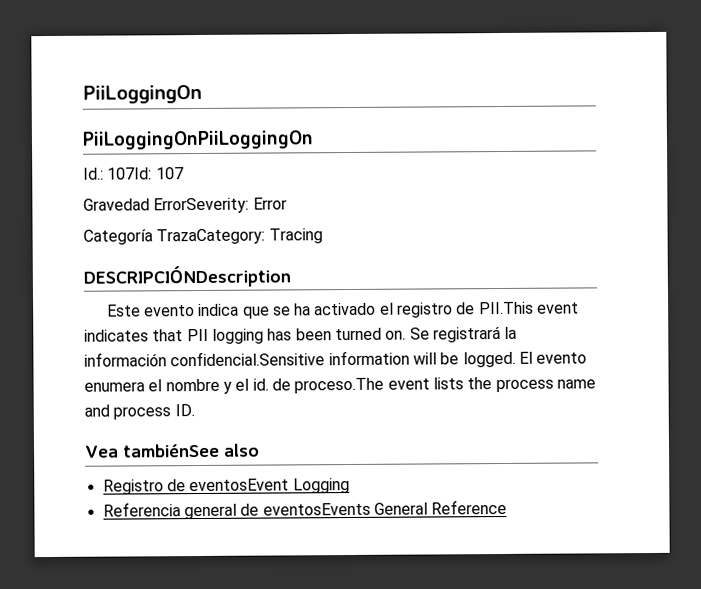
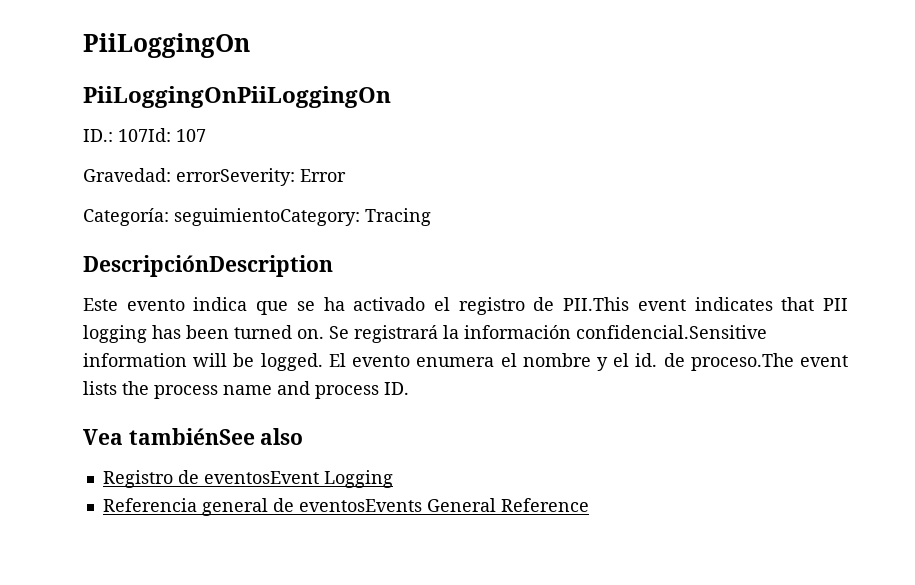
[83,167,104,180] Id.: -> [83,129,113,142] ID.:
[83,197,250,214] Gravedad ErrorSeverity: -> [83,168,295,186] Gravedad: errorSeverity:
[83,228,266,245] Categoría TrazaCategory: -> [83,208,360,226] Categoría: seguimientoCategory:
[83,265,291,288] DESCRIPCIÓNDescription -> [83,255,333,277] DescripciónDescription

